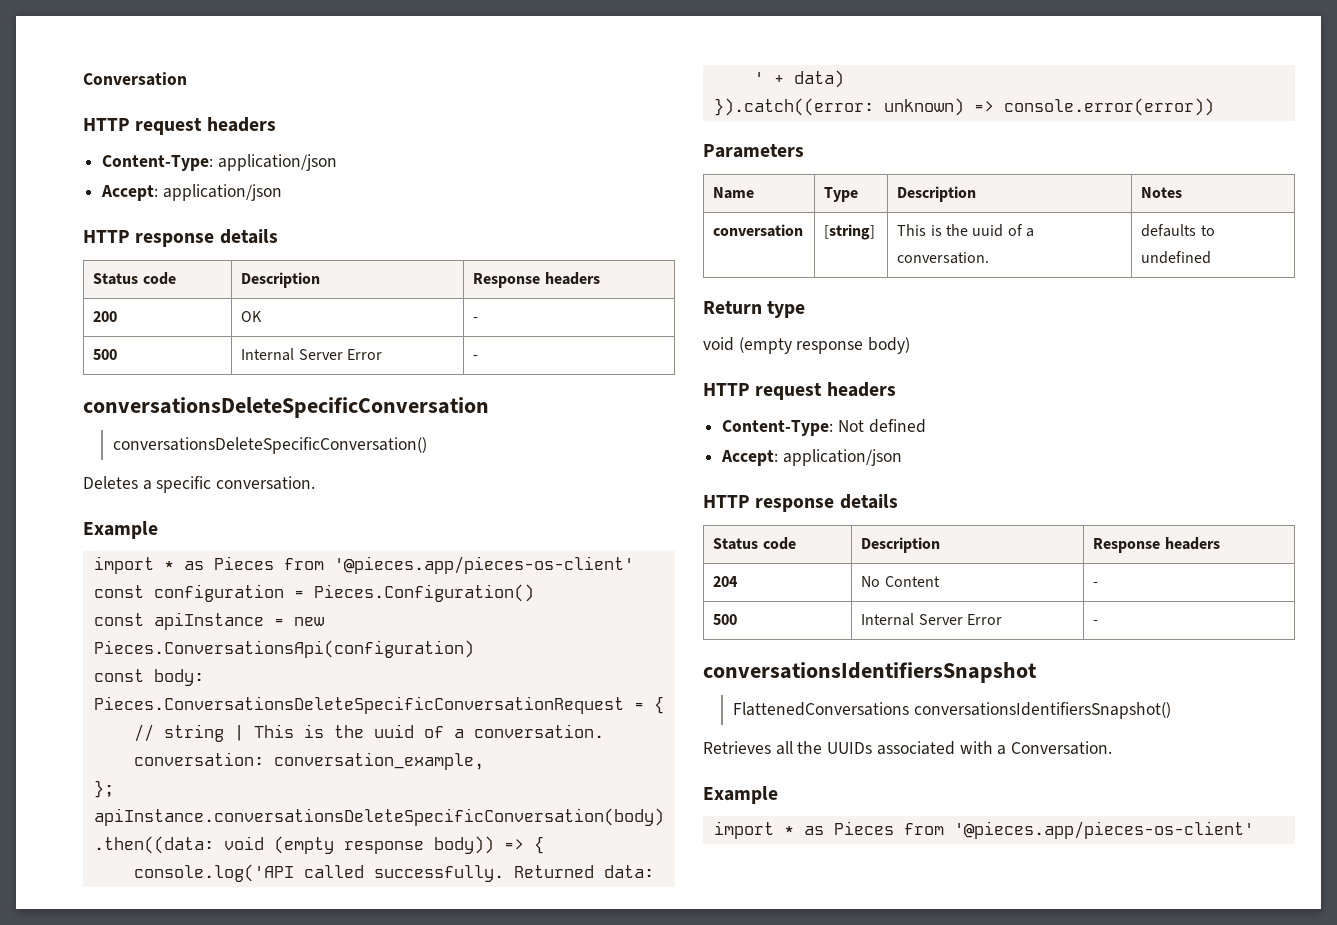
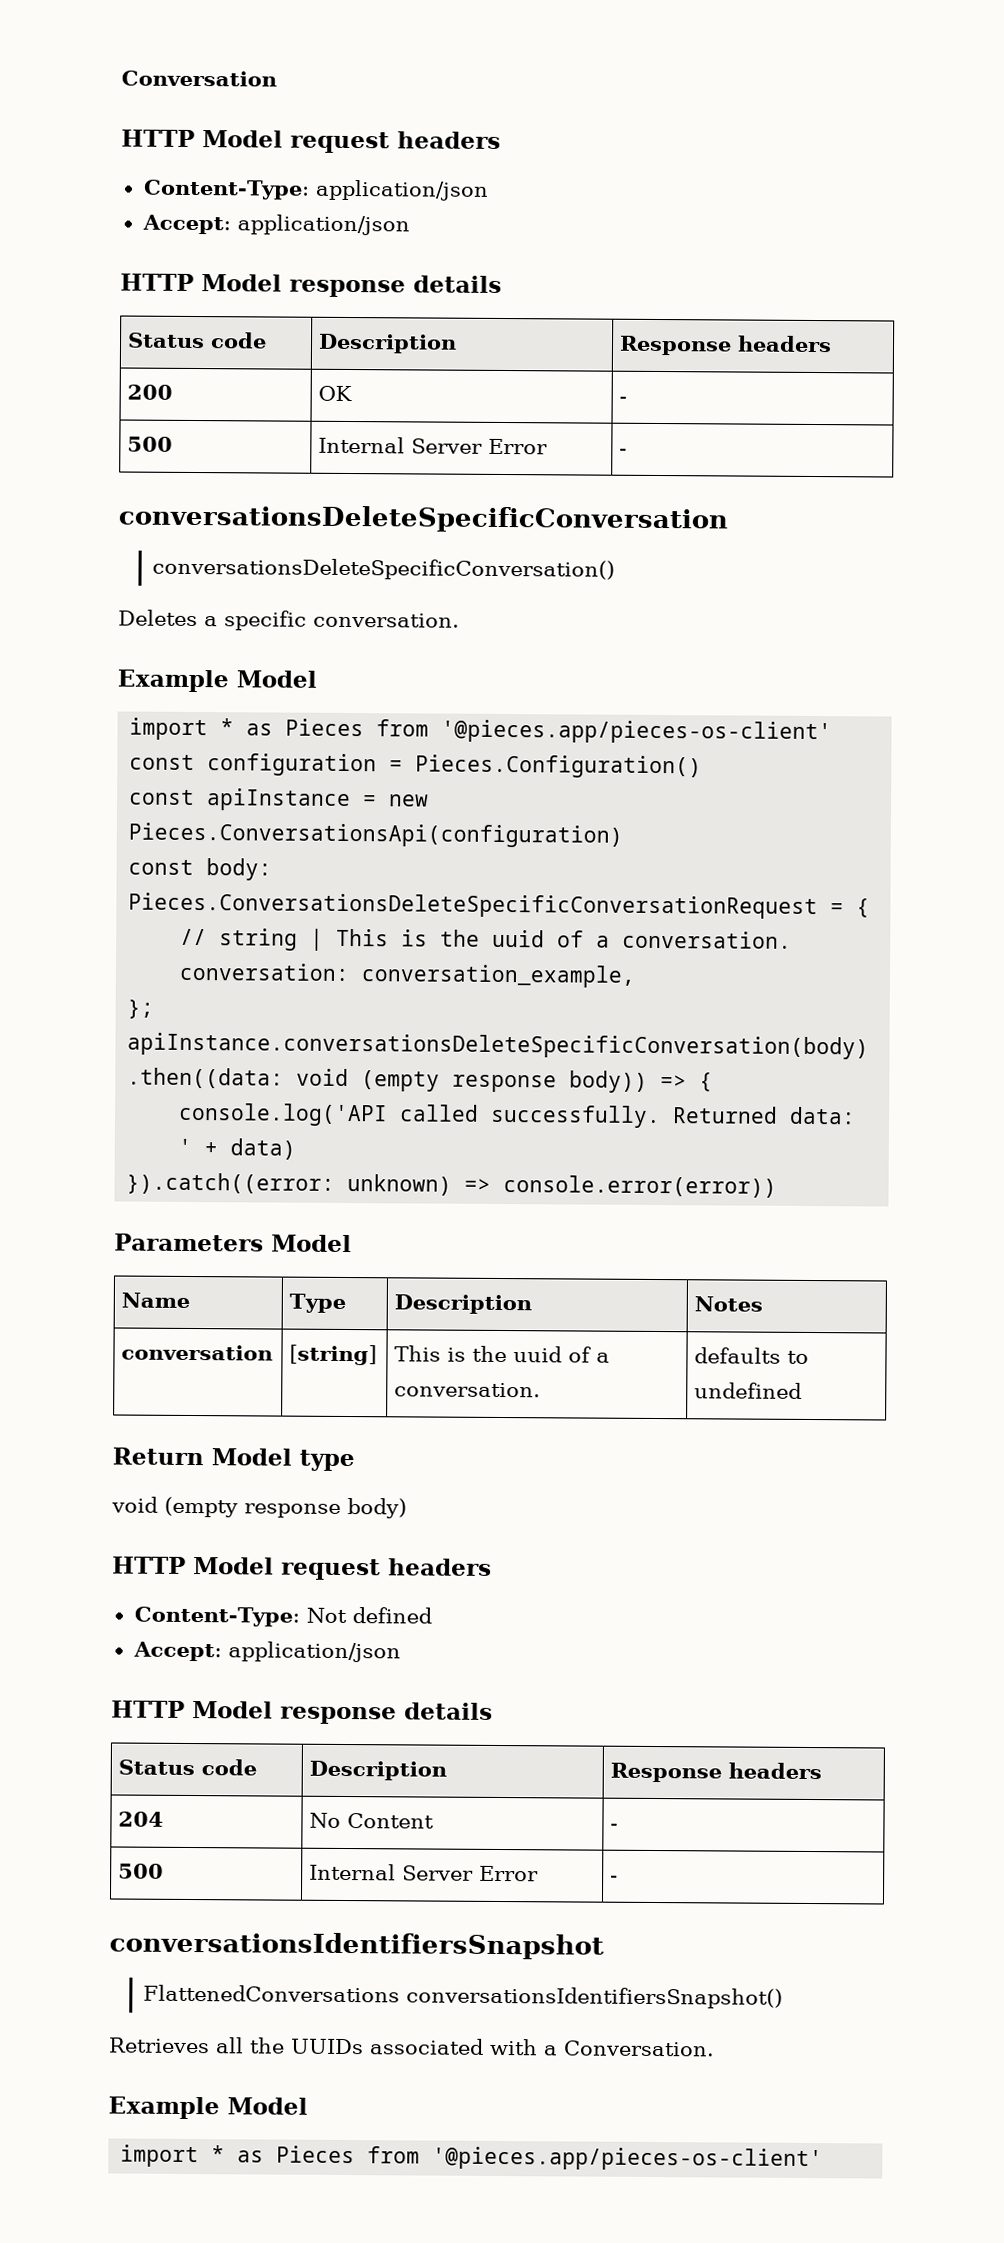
(130, 124) none -> [201,130,283,148] Model
(130, 236) none -> [200,274,282,292] Model
(158, 530) none -> [236,670,317,688] Model
(804, 151) none -> [270,1234,352,1253] Model
(762, 307) none -> [211,1448,292,1466] Model
(750, 389) none -> [192,1557,274,1575] Model
(750, 501) none -> [191,1701,273,1719] Model
(778, 795) none -> [227,2097,308,2115] Model

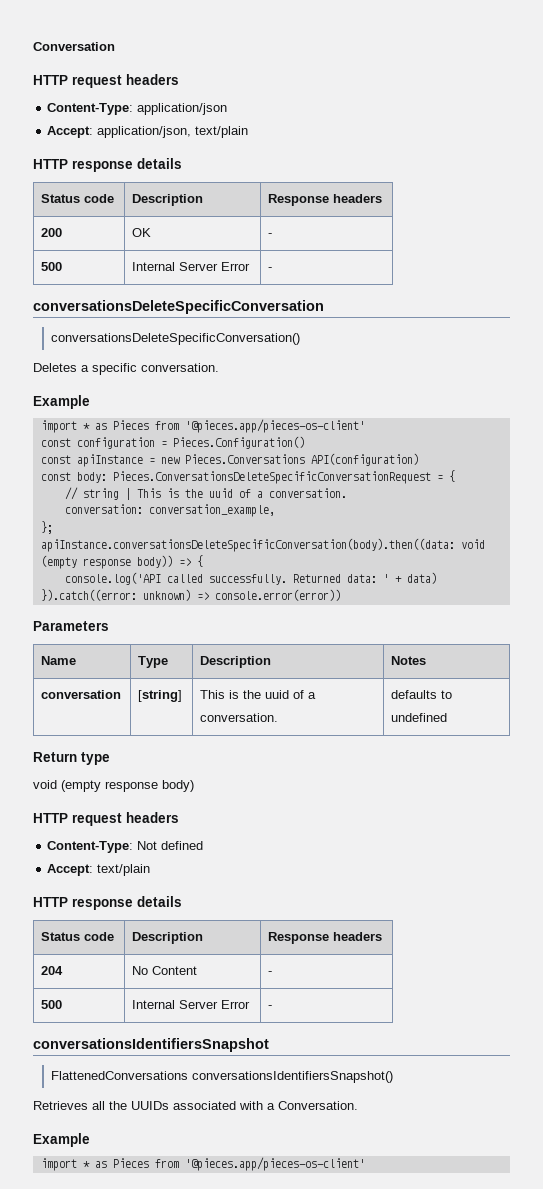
[201,130,283,148] Model -> (68, 80) none
[236,214,410,236] [120,273,282,292] application/json // HTTP Model -> [97,126,249,138] [33,159,68,169] application/json, text/plain // HTTP
[236,670,317,688] Model -> (90, 402) none
[128,822,624,848] Pieces.ConversationsApi(configuration) -> [184,453,419,466] Pieces.Conversations API(configuration)
[270,1234,352,1253] Model -> (109, 626) none
[211,1448,292,1466] Model -> (77, 757) none
[192,1557,274,1575] Model -> (68, 818) none
[227,1641,401,1663] [111,1700,273,1719] application/json // HTTP Model -> [97,864,151,876] [33,897,68,907] text/plain // HTTP
[227,2097,308,2115] Model -> (90, 1140) none

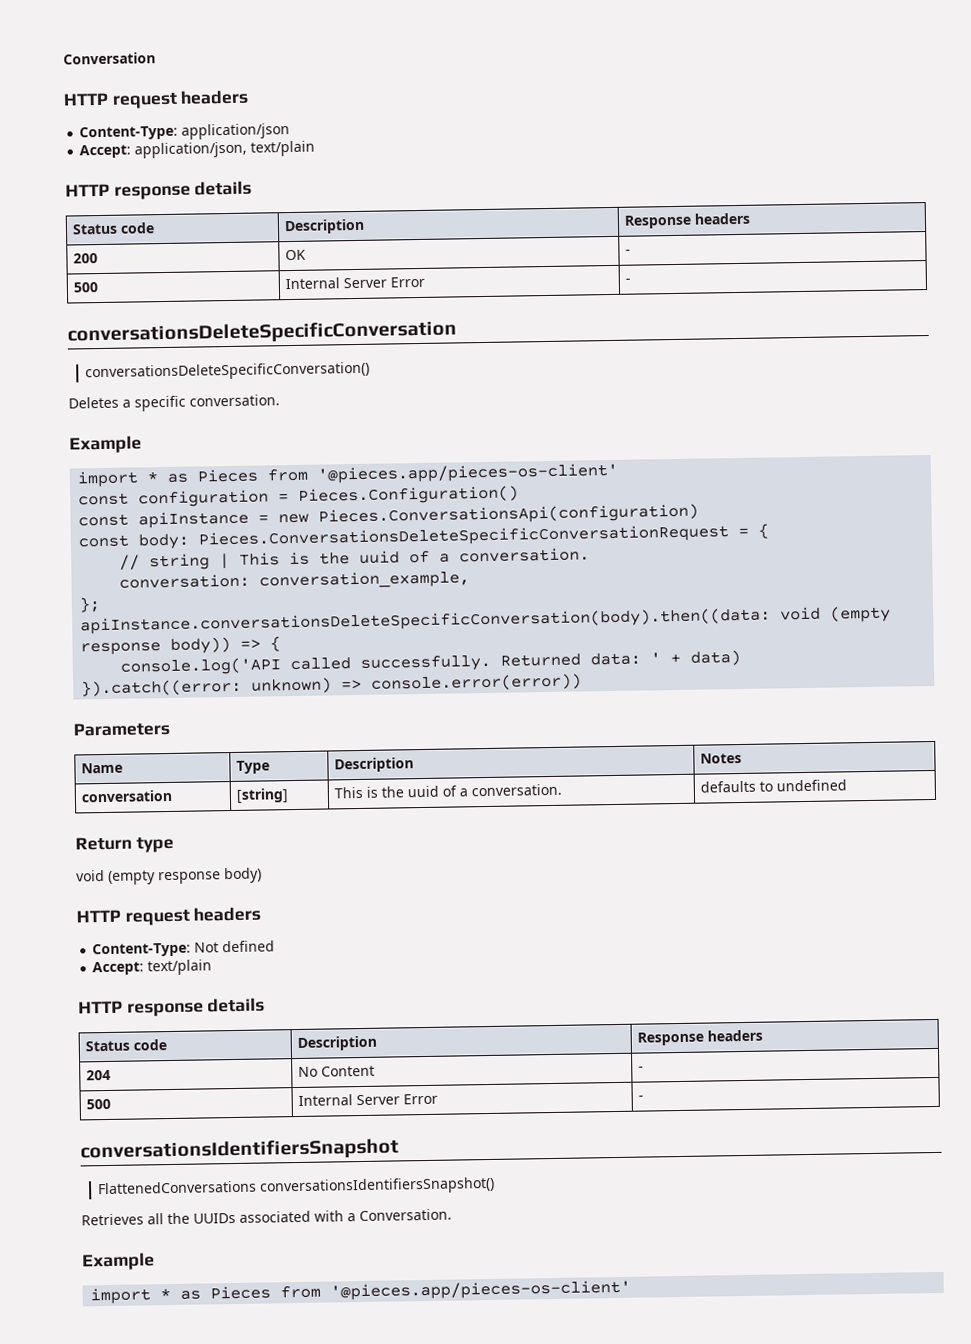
[184,453,419,466] Pieces.Conversations API(configuration) -> [318,503,700,526] Pieces.ConversationsApi(configuration)

